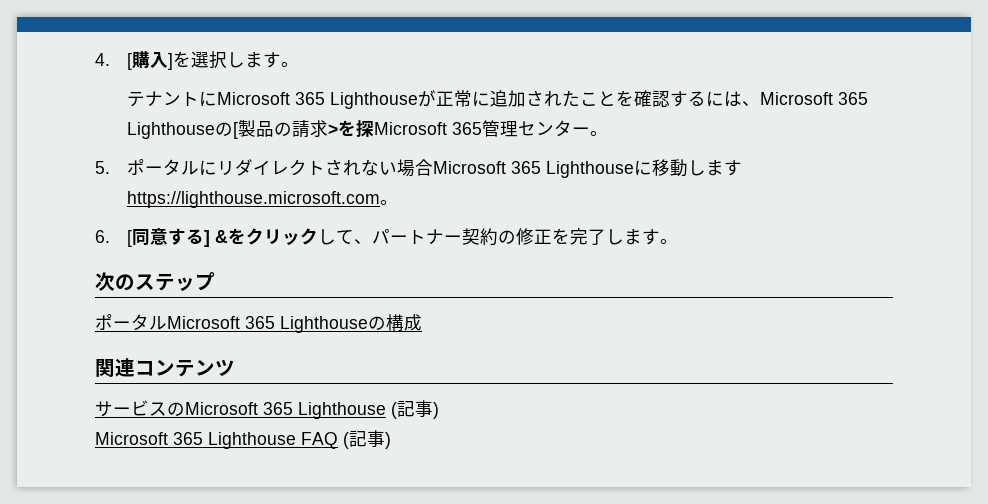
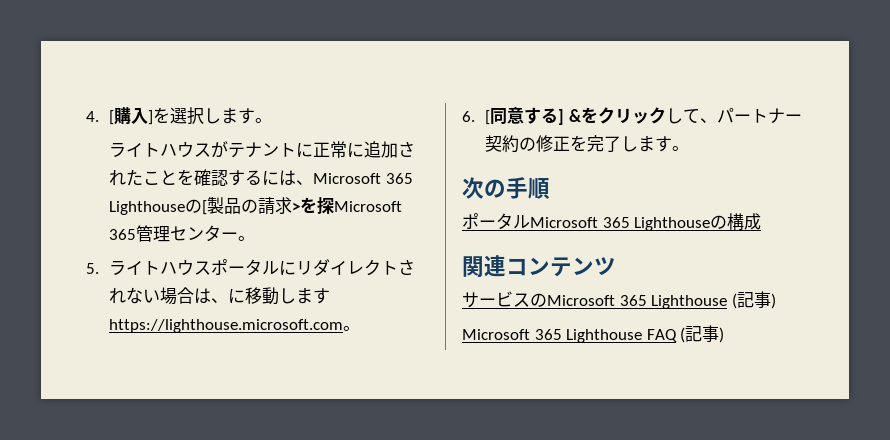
[127,90,437,109] テナントにMicrosoft 365 Lighthouseが -> [109,141,314,158] ライトハウスがテナントに
(110, 167) none -> [109,259,212,276] ライトハウス
[433,161,635,178] Microsoft 365 Lighthouse -> [194,288,229,304] は、
[135,272,215,291] ステップ -> [506,177,550,199] 手順

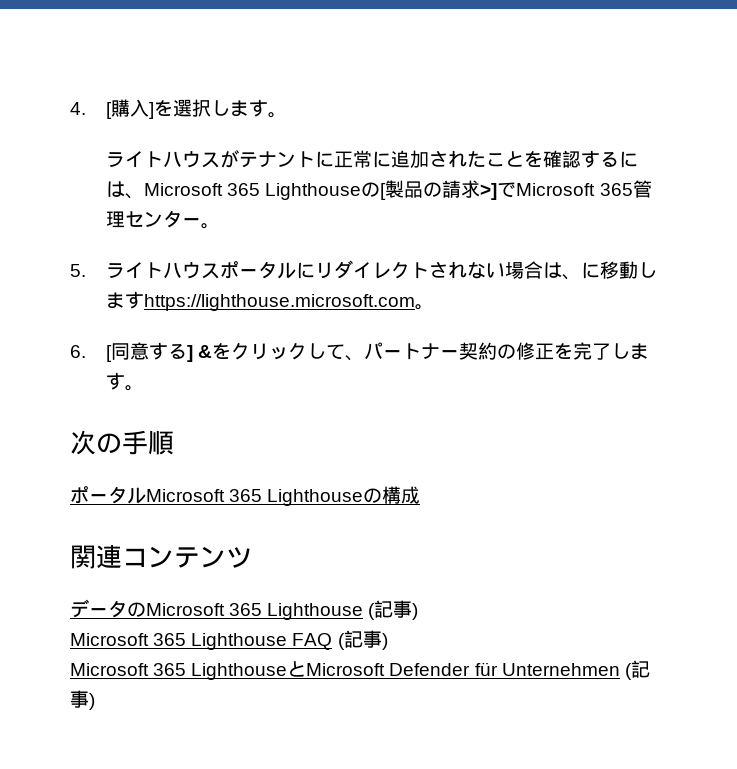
[292,197,335,214] >を探 -> [480,182,517,200] >]で
[462,291,530,308] サービス -> [70,599,127,618] データ
(725, 335) none -> [70,660,650,680] [70,690,95,710] // Microsoft 365 LighthouseとMicrosoft Defender für Unternehmen (記事)

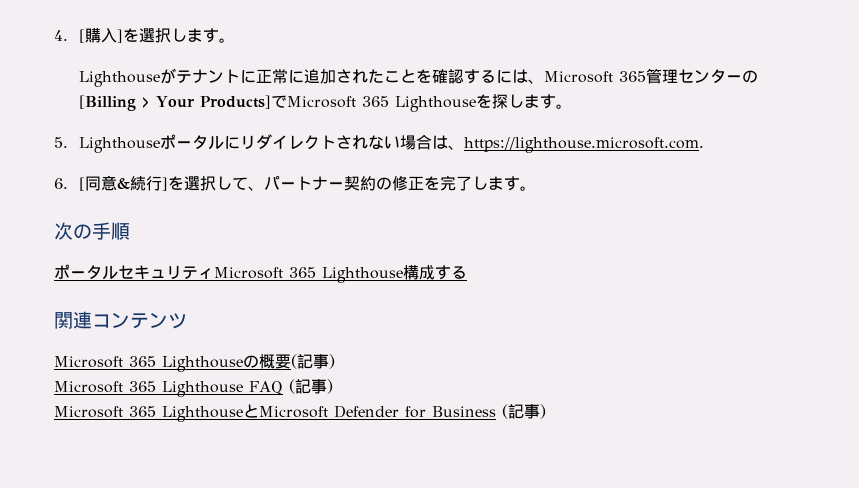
[106,151,221,168] ライトハウス -> [79,71,161,87] Lighthouse
[265,180,652,200] [106,210,202,228] Lighthouseの[製品の請求>]でMicrosoft 365管理センター -> [646,68,759,84] [79,94,557,112] 管理センターの[Billing > Your Products]でMicrosoft 365 Lighthouseを探します
[106,262,221,279] ライトハウス -> [79,137,161,153] Lighthouse
[581,261,658,279] [106,291,435,311] に移動しますhttps://lighthouse.microsoft.com。 -> [464,137,705,153] https://lighthouse.microsoft.com.
[149,342,308,362] する] &をクリック -> [117,176,217,191] &続行]を選択
[146,488,383,506] Microsoft 365 Lighthouseの -> [118,265,403,283] セキュリティMicrosoft 365 Lighthouse
(421, 495) none -> [435,265,467,280] する
[70,599,364,620] データのMicrosoft 365 Lighthouse -> [54,354,291,372] Microsoft 365 Lighthouseの概要
[474,662,620,676] für Unternehmen -> [405,406,496,418] for Business

